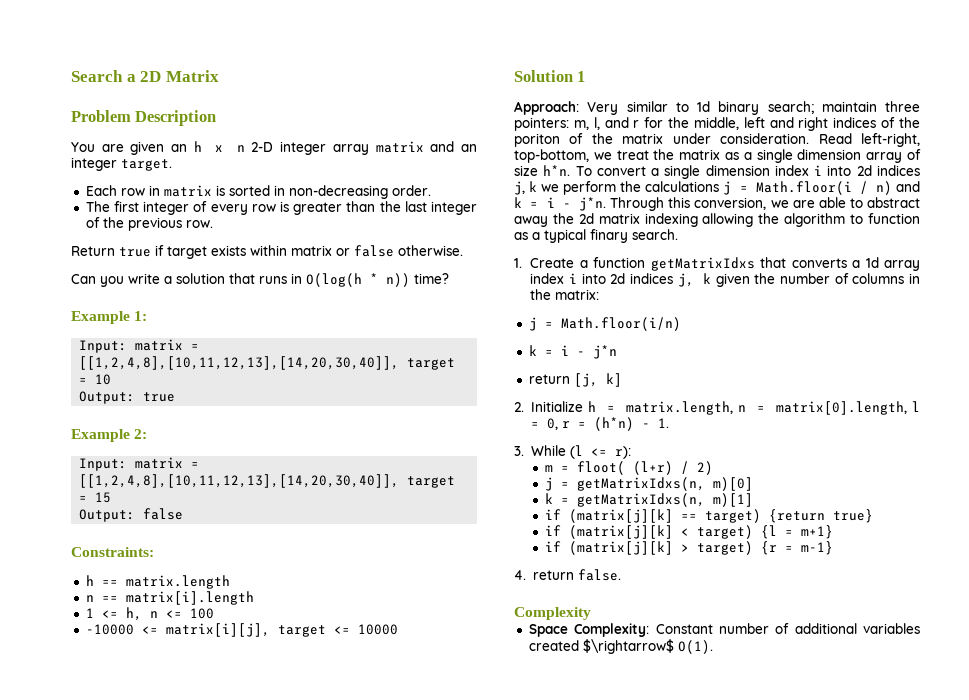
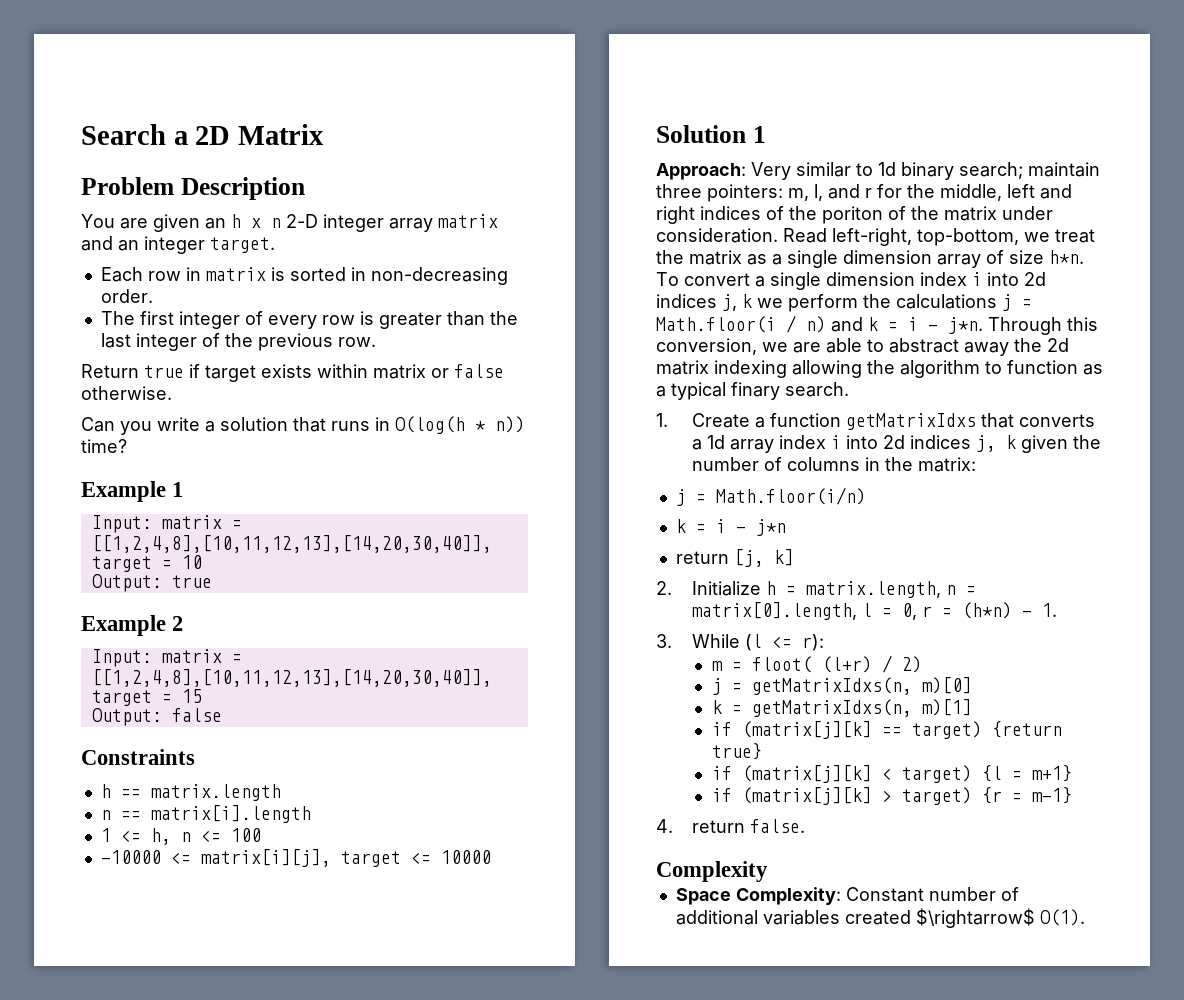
[134,311,148,321] 1: -> [172,482,184,497] 1
[134,429,148,439] 2: -> [172,616,184,631] 2
[71,547,154,557] Constraints: -> [81,749,195,765] Constraints

